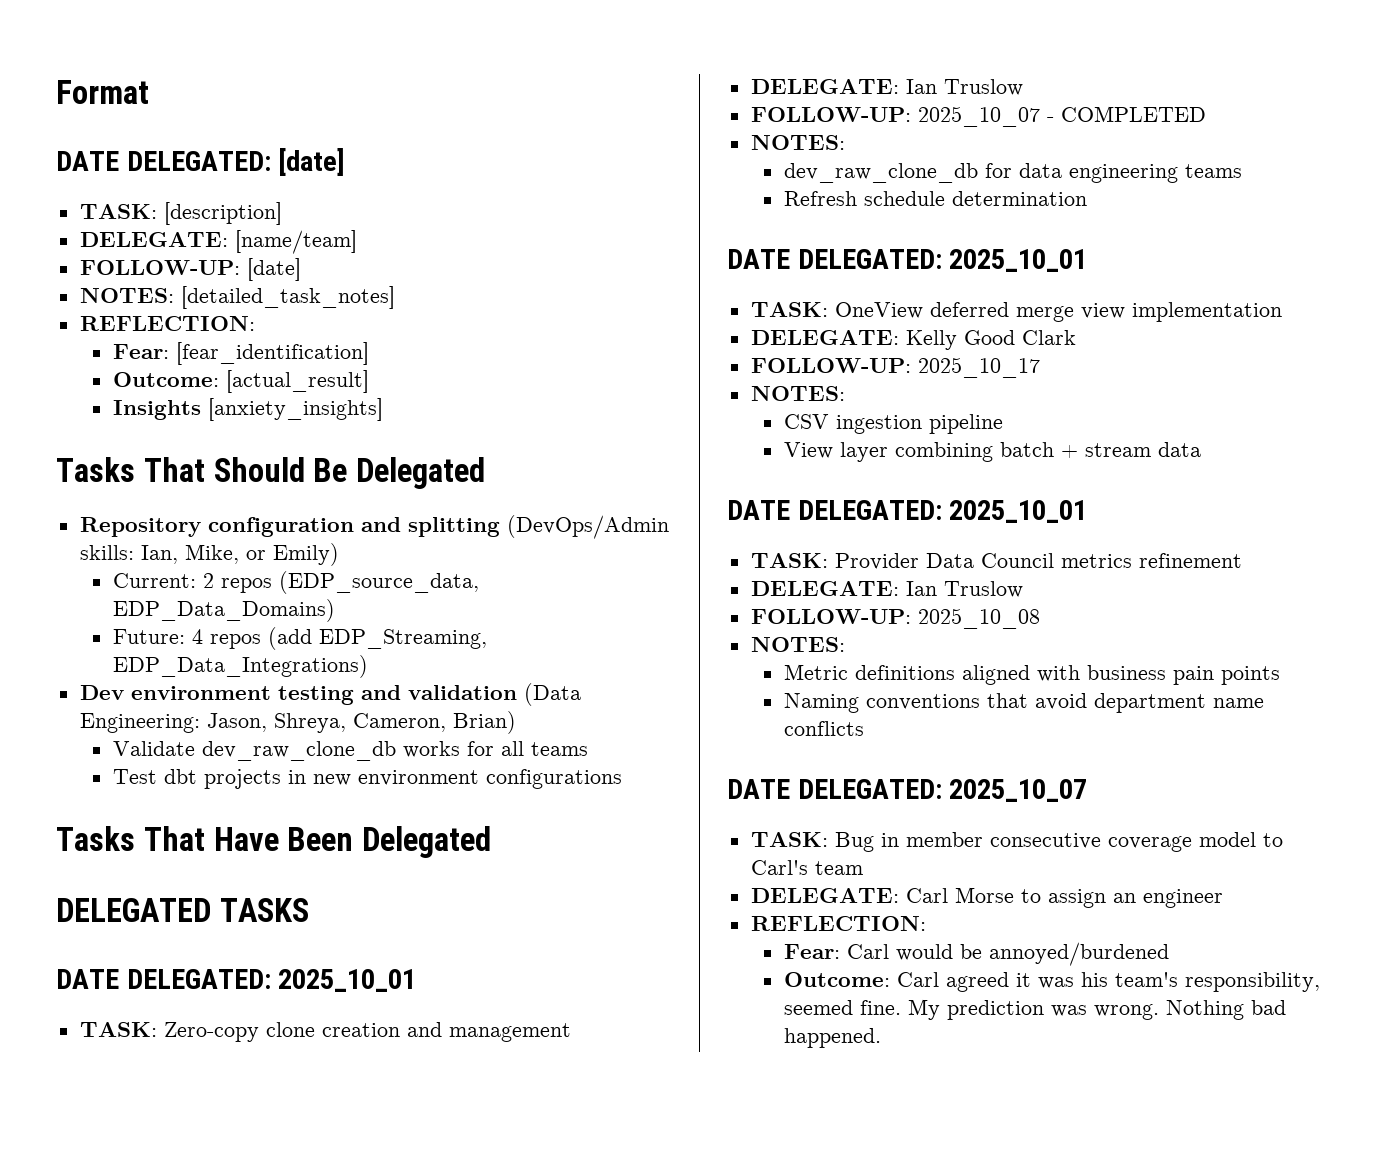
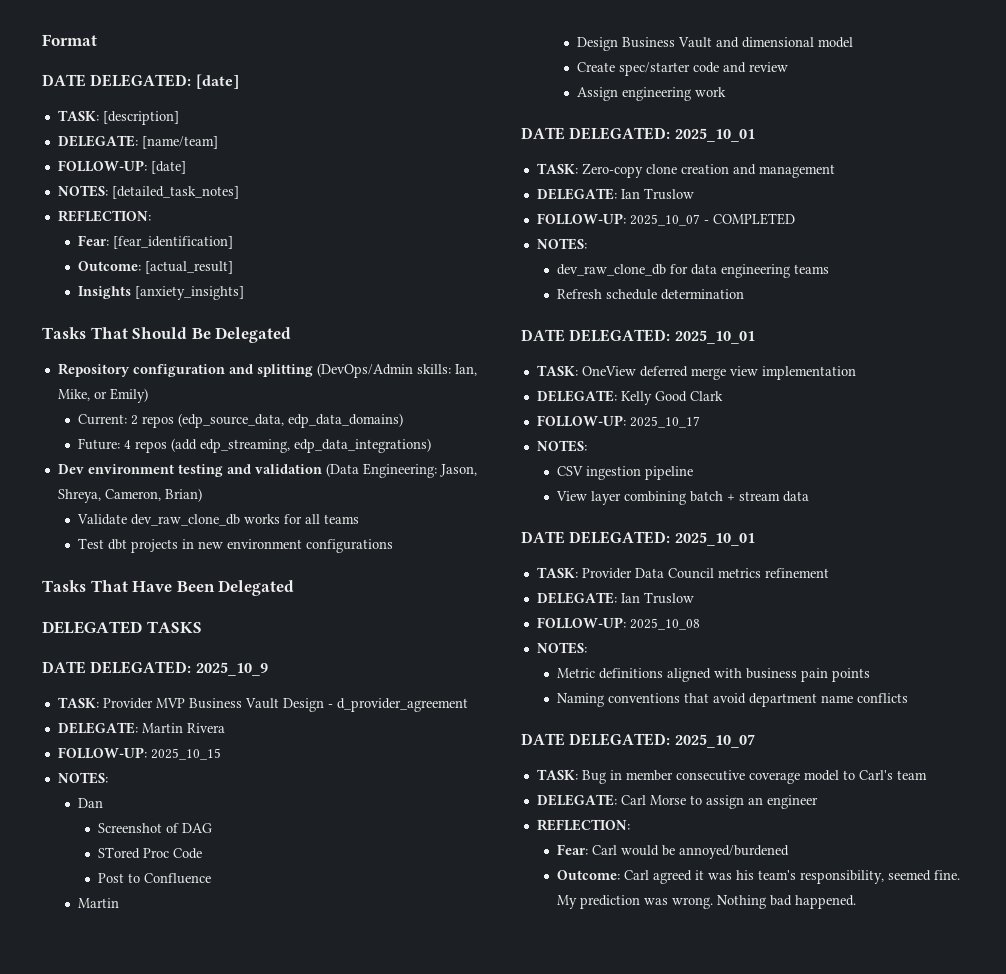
[278,571,479,594] [112,599,335,622] (EDP_source_data, EDP_Data_Domains) -> [177,413,403,428] (edp_source_data, edp_data_domains)
[318,629,487,649] [112,655,368,678] EDP_Streaming, EDP_Data_Integrations) -> [199,438,431,453] edp_streaming, edp_data_integrations)
(309, 910) none -> [42,661,268,676] [57,697,468,712] [57,722,225,734] [57,747,221,760] [57,772,108,784] [77,798,103,808] [97,823,212,833] [97,847,202,859] [97,873,211,884] [77,898,119,908] [576,37,853,51] [576,62,788,76] [576,87,726,101] // DATE DELEGATED: 2025_10_9 // TASK: Provider MVP Business Vault Design - d_provider_agreement // DELEGATE: Martin Rivera // FOLLOW-UP: 2025_10_15 // NOTES: // Dan // Screenshot of DAG // STored Proc Code // Post to Confluence // Martin // Design Business Vault and dimensional model // Create spec/starter code and review // Assign engineering work

